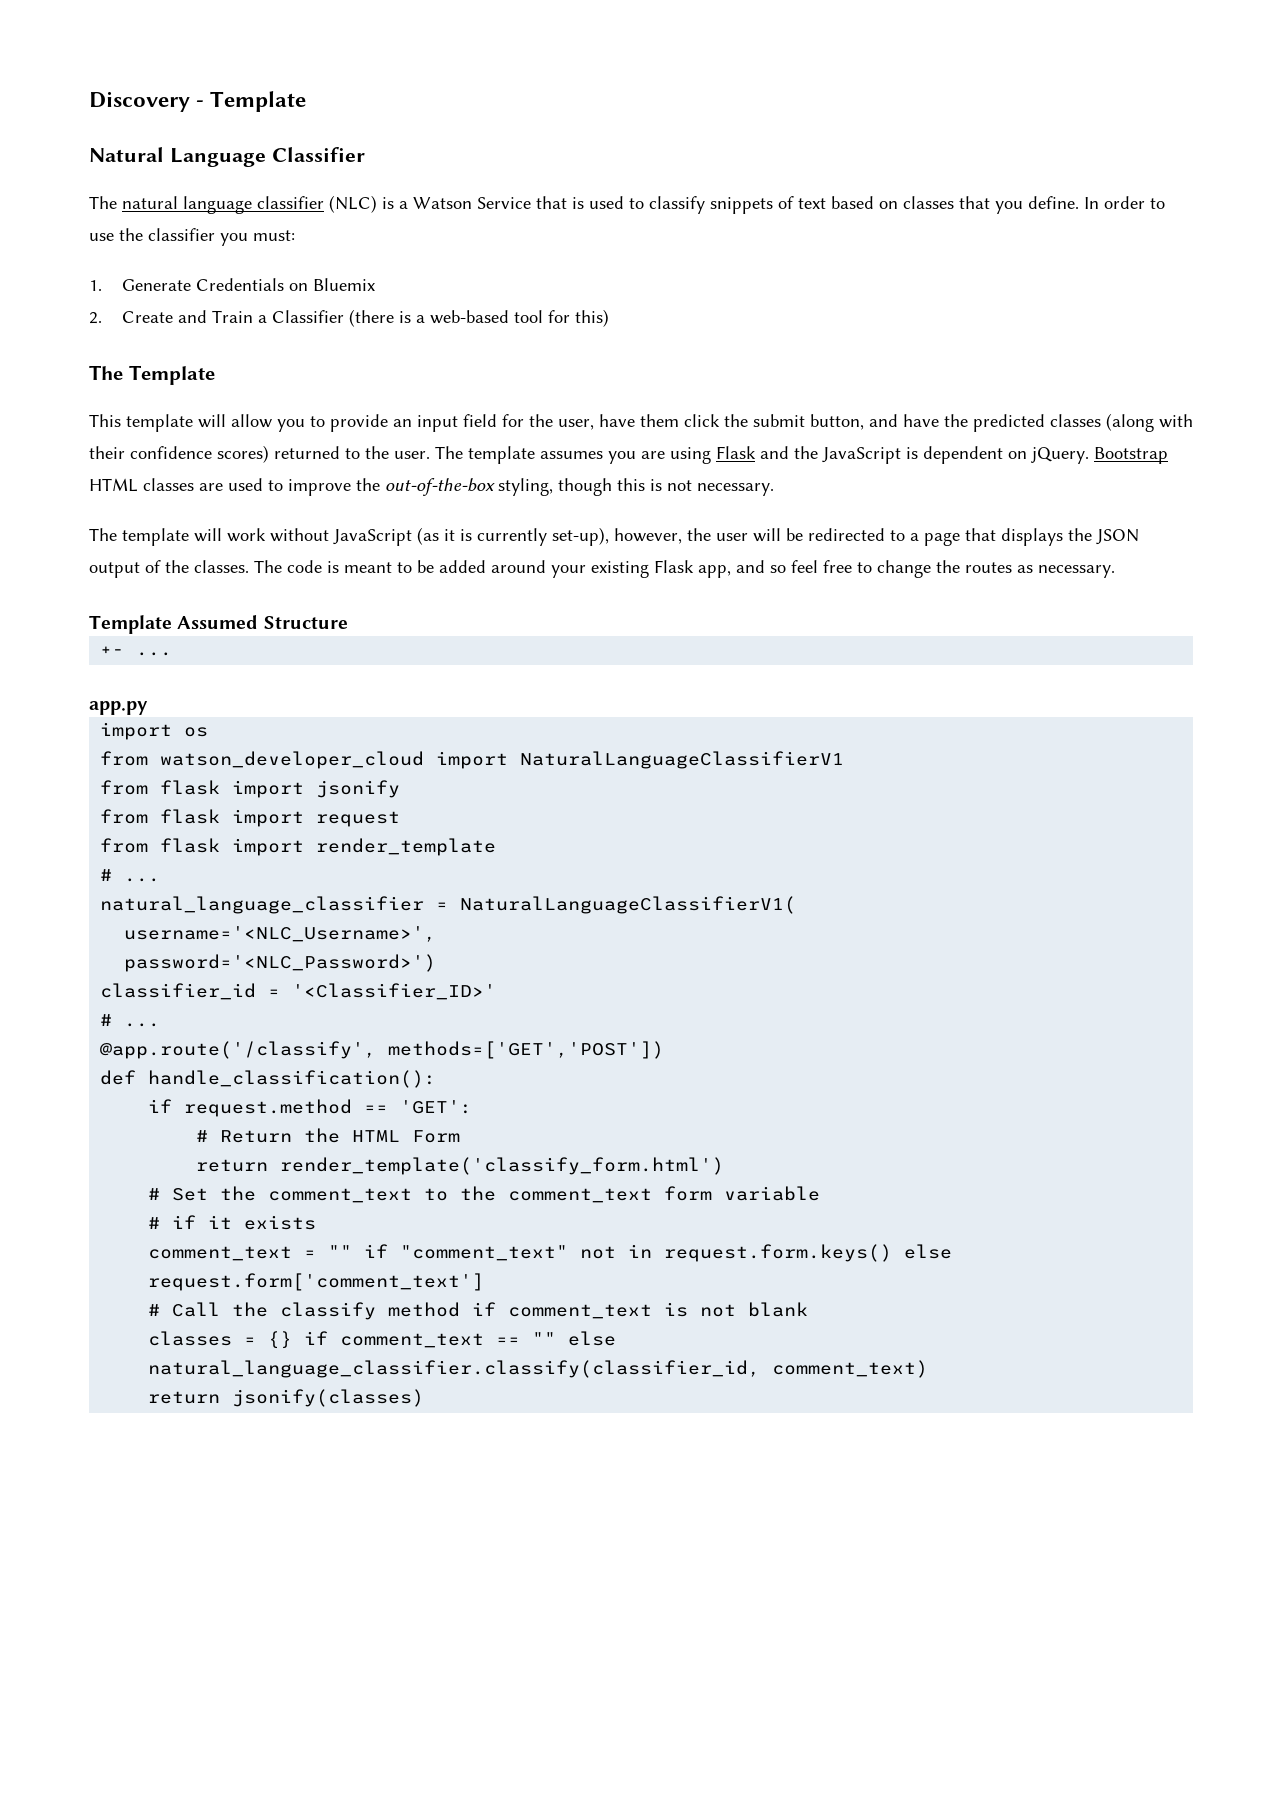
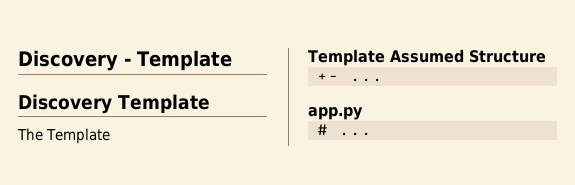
[89,147,365,167] [89,195,1165,214] [89,228,295,246] [89,278,375,291] [89,309,609,327] [89,365,215,385] [89,413,1193,432] [89,445,1168,464] [89,478,774,496] [89,527,1139,546] [89,560,1115,578] Natural Language Classifier // The natural language classifier (NLC) is a Watson Service that is used to classify snippets of text based on classes that you define. In order to use the classifier you must: // 1. Generate Credentials on Bluemix // 2. Create and Train a Classifier (there is a web-based tool for this) // The Template // This template will allow you to provide an input field for the user, have them click the submit button, and have the predicted classes (along with their confidence scores) returned to the user. The template assumes you are using Flask and the JavaScript is dependent on jQuery. Bootstrap HTML classes are used to improve the out-of-the-box styling, though this is not necessary. // The template will work without JavaScript (as it is currently set-up), however, the user will be redirected to a page that displays the JSON output of the classes. The code is meant to be added around your existing Flask app, and so feel free to change the routes as necessary. -> [18,94,210,114] [17,128,110,144] Discovery Template // The Template
[100,722,209,740] [100,751,845,769] [100,780,401,798] [100,809,401,827] [100,838,497,856] [100,869,161,882] [100,896,797,914] [124,926,437,942] [124,954,437,972] [100,983,497,1000] [100,1014,161,1027] [100,1041,665,1059] [100,1070,437,1088] [148,1099,473,1117] [196,1128,461,1143] [196,1157,725,1175] [148,1186,821,1203] [148,1215,317,1230] [148,1244,953,1262] [148,1273,485,1291] [148,1302,809,1320] [148,1331,617,1349] [148,1360,929,1378] [148,1389,425,1407] import os // from watson_developer_cloud import NaturalLanguageClassifierV1 // from flask import jsonify // from flask import request // from flask import render_template // # ... // natural_language_classifier = NaturalLanguageClassifierV1( // username='<NLC_Username>', // password='<NLC_Password>') // classifier_id = '<Classifier_ID>' // # ... // @app.route('/classify', methods=['GET','POST']) // def handle_classification(): // if request.method == 'GET': // # Return the HTML Form // return render_template('classify_form.html') // # Set the comment_text to the comment_text form variable // # if it exists // comment_text = "" if "comment_text" not in request.form.keys() else request.form['comment_text'] // # Call the classify method if comment_text is not blank // classes = {} if comment_text == "" else natural_language_classifier.classify(classifier_id, comment_text) // return jsonify(classes) -> [316,124,372,136] # ...

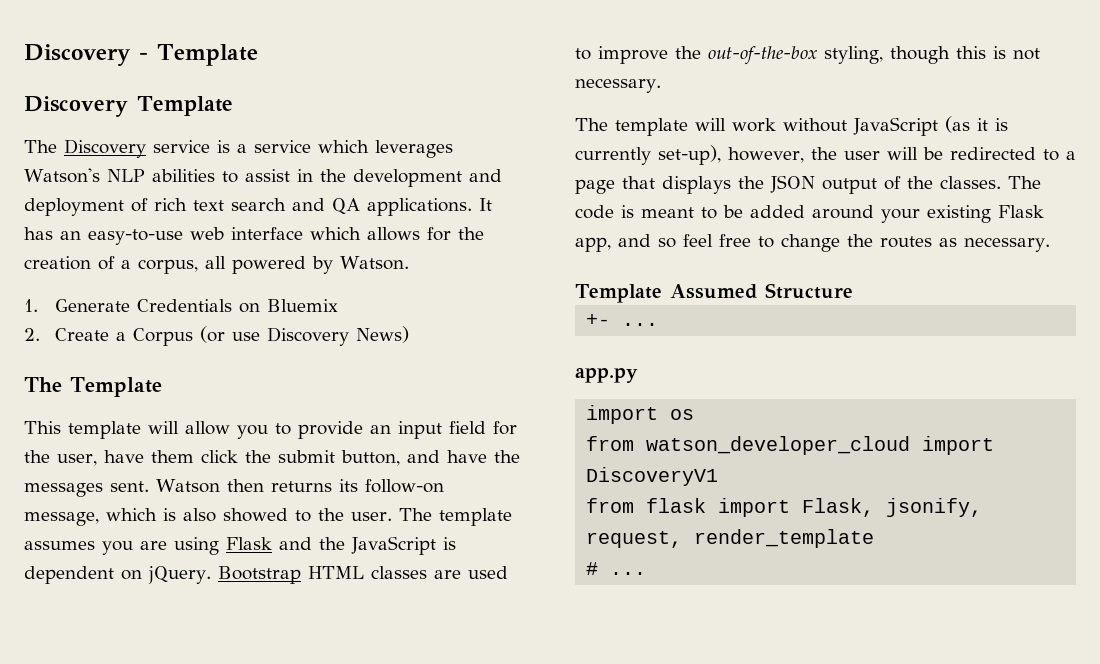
[46,128,110,144] Template -> [64,139,453,158] [24,168,502,187] [24,198,492,216] [24,227,484,245] [24,256,409,274] [24,299,338,313] [24,326,409,346] [24,377,162,397] [24,421,517,439] [24,450,520,466] [24,479,444,497] [24,508,512,526] [24,536,456,555] [24,566,508,584] [575,46,1040,65] [575,78,661,93] [575,116,1008,136] [575,145,1076,165] [575,175,1041,194] [575,205,1044,223] [575,234,1050,252] Discovery service is a service which leverages Watson's NLP abilities to assist in the development and deployment of rich text search and QA applications. It has an easy-to-use web interface which allows for the creation of a corpus, all powered by Watson. // 1. Generate Credentials on Bluemix // 2. Create a Corpus (or use Discovery News) // The Template // This template will allow you to provide an input field for the user, have them click the submit button, and have the messages sent. Watson then returns its follow-on message, which is also showed to the user. The template assumes you are using Flask and the JavaScript is dependent on jQuery. Bootstrap HTML classes are used to improve the out-of-the-box styling, though this is not necessary. // The template will work without JavaScript (as it is currently set-up), however, the user will be redirected to a page that displays the JSON output of the classes. The code is meant to be added around your existing Flask app, and so feel free to change the routes as necessary.
(363, 113) none -> [586,405,695,424] [586,436,995,455] [586,467,719,486] [586,498,983,517] [586,529,875,548] // import os // from watson_developer_cloud import DiscoveryV1 // from flask import Flask, jsonify, request, render_template

